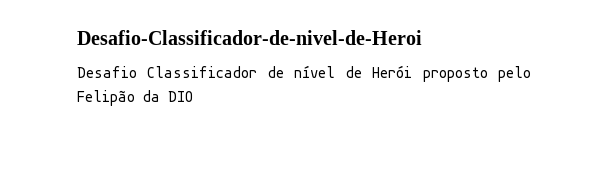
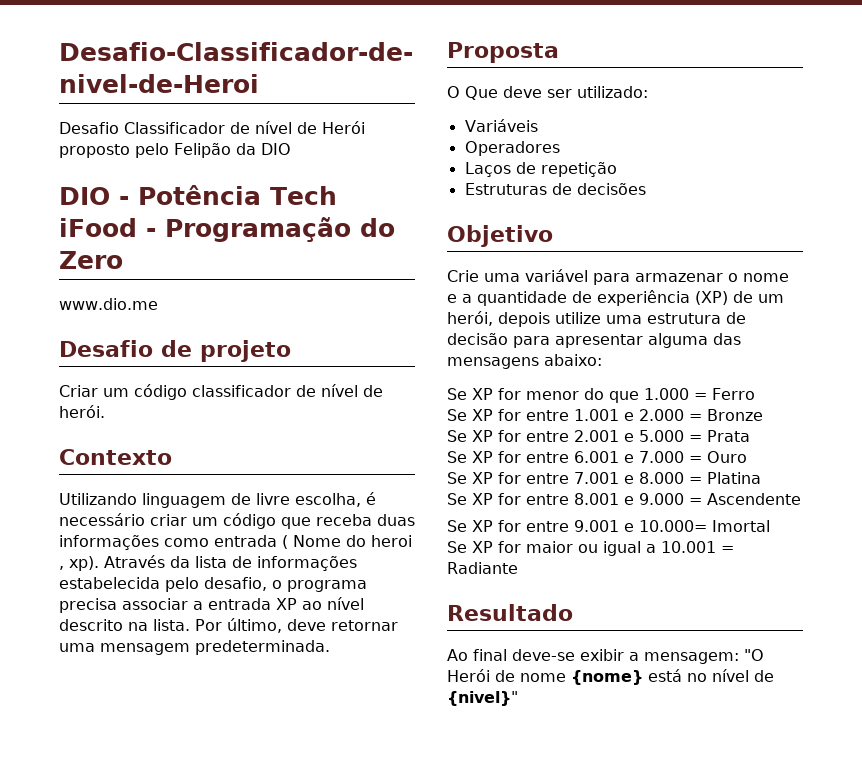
(193, 96) none -> [59,185,337,205] [59,217,395,242] [59,251,123,269] [59,298,158,310] [59,340,291,362] [59,384,383,400] [59,405,105,418] [59,449,172,465] [59,492,376,508] [59,513,415,529] [59,535,412,550] [59,555,357,571] [59,577,367,592] [59,597,364,613] [59,618,398,633] [59,640,330,655] [447,42,559,63] [447,86,648,100] [464,119,538,132] [464,141,560,156] [464,162,617,177] [464,183,646,195] [447,225,553,247] [447,269,789,285] [447,290,784,306] [447,311,746,327] [447,333,741,348] [447,354,602,369] [447,388,755,403] [447,409,763,421] [447,430,750,442] [447,451,747,463] [447,472,761,484] [447,493,801,505] [447,520,770,532] [447,541,734,556] [447,562,518,574] [447,604,573,621] [447,649,764,664] [447,669,774,685] [447,691,518,706] // DIO - Potência Tech iFood - Programação do Zero // www.dio.me // Desafio de projeto // Criar um código classificador de nível de herói. // Contexto // Utilizando linguagem de livre escolha, é necessário criar um código que receba duas informações como entrada ( Nome do heroi , xp). Através da lista de informações estabelecida pelo desafio, o programa precisa associar a entrada XP ao nível descrito na lista. Por último, deve retornar uma mensagem predeterminada. // Proposta // O Que deve ser utilizado: // Variáveis // Operadores // Laços de repetição // Estruturas de decisões // Objetivo // Crie uma variável para armazenar o nome e a quantidade de experiência (XP) de um herói, depois utilize uma estrutura de decisão para apresentar alguma das mensagens abaixo: // Se XP for menor do que 1.000 = Ferro // Se XP for entre 1.001 e 2.000 = Bronze // Se XP for entre 2.001 e 5.000 = Prata // Se XP for entre 6.001 e 7.000 = Ouro // Se XP for entre 7.001 e 8.000 = Platina // Se XP for entre 8.001 e 9.000 = Ascendente // Se XP for entre 9.001 e 10.000= Imortal // Se XP for maior ou igual a 10.001 = Radiante // Resultado // Ao final deve-se exibir a mensagem: "O Herói de nome {nome} está no nível de {nivel}"

